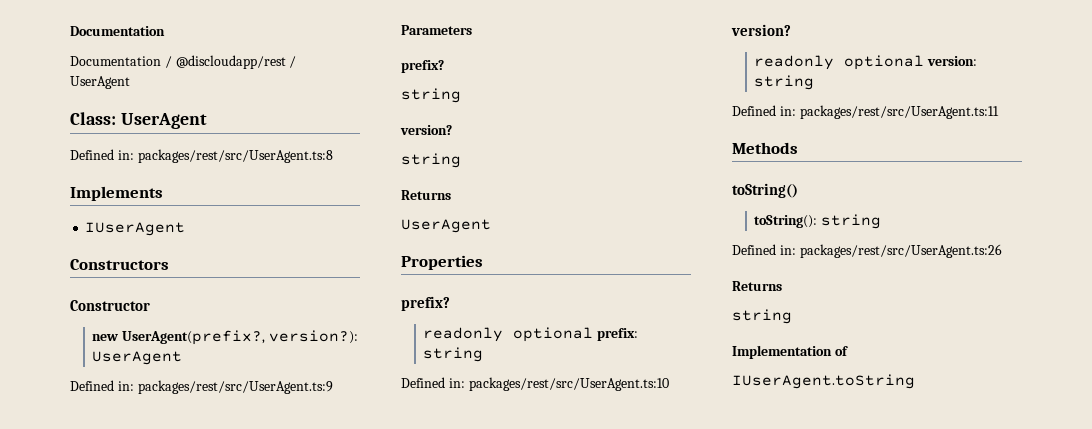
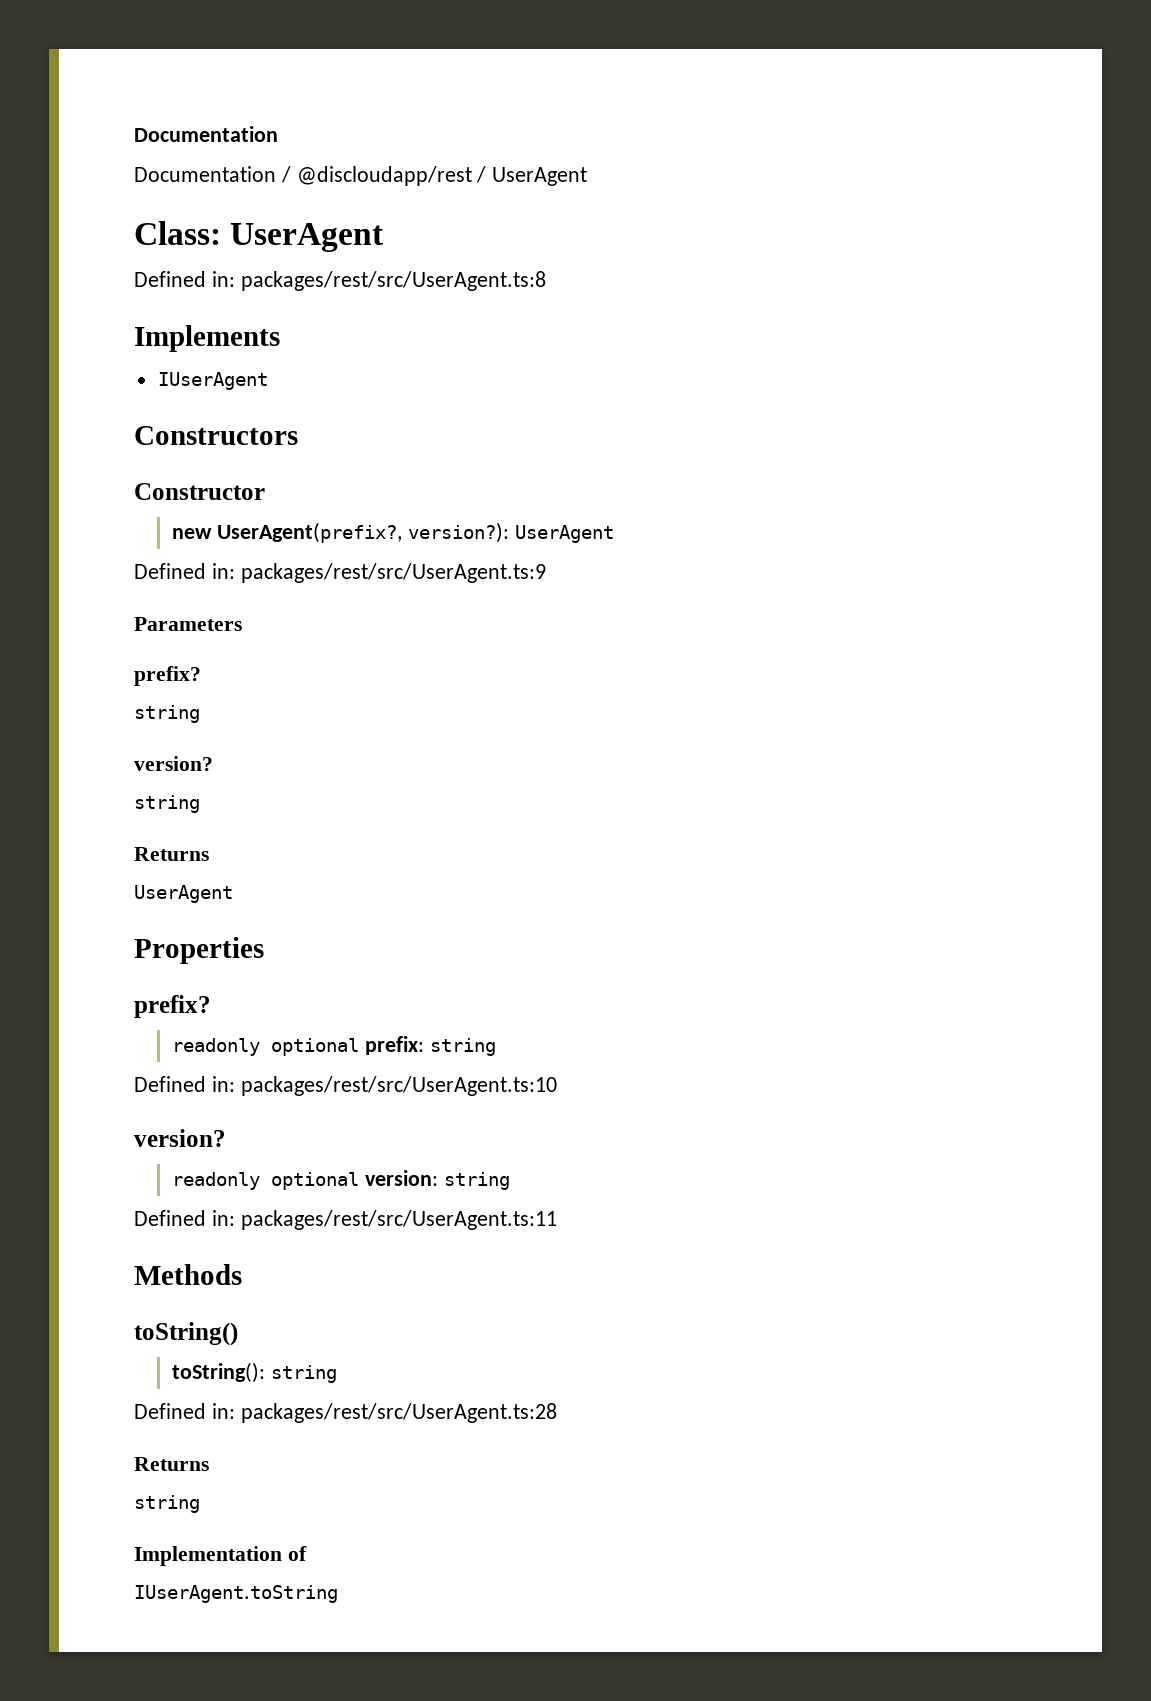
[799,244,1002,258] packages/rest/src/UserAgent.ts:26 -> [240,1403,557,1423] packages/rest/src/UserAgent.ts:28

